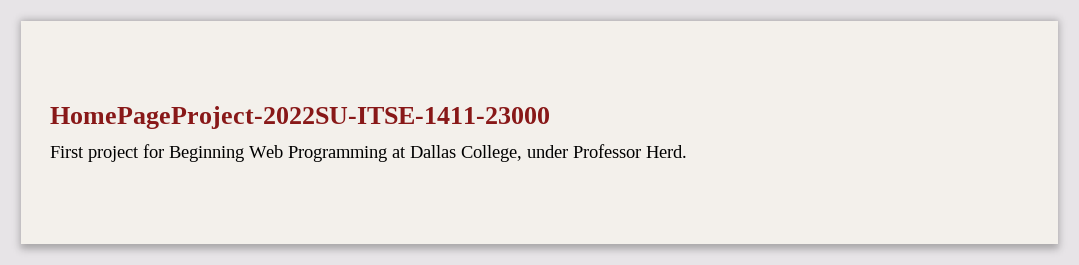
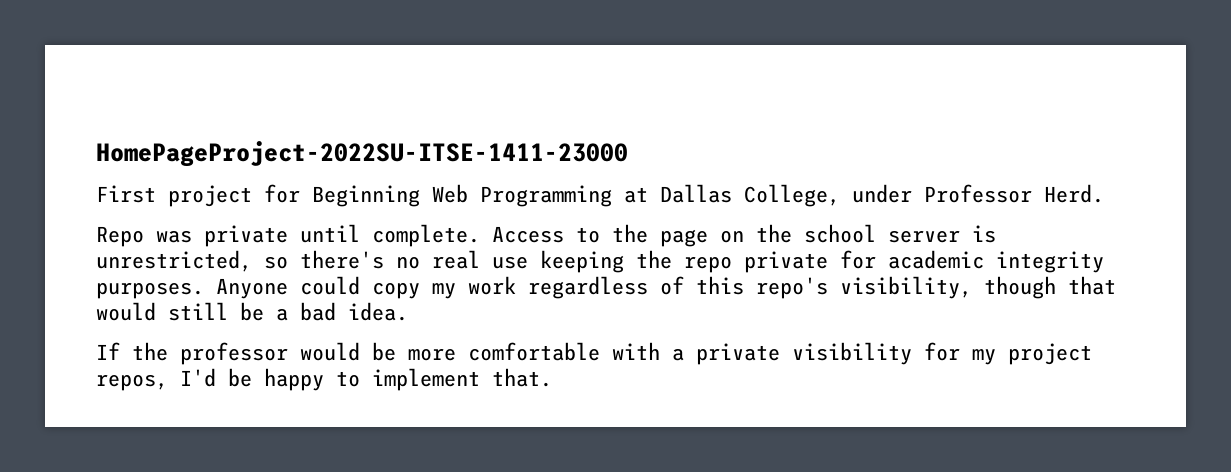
(687, 151) none -> [96,224,996,247] [96,250,1104,273] [96,276,1116,299] [96,302,408,321] [96,342,1092,365] [96,368,552,391] // Repo was private until complete. Access to the page on the school server is unrestricted, so there's no real use keeping the repo private for academic integrity purposes. Anyone could copy my work regardless of this repo's visibility, though that would still be a bad idea. // If the professor would be more comfortable with a private visibility for my project repos, I'd be happy to implement that.

